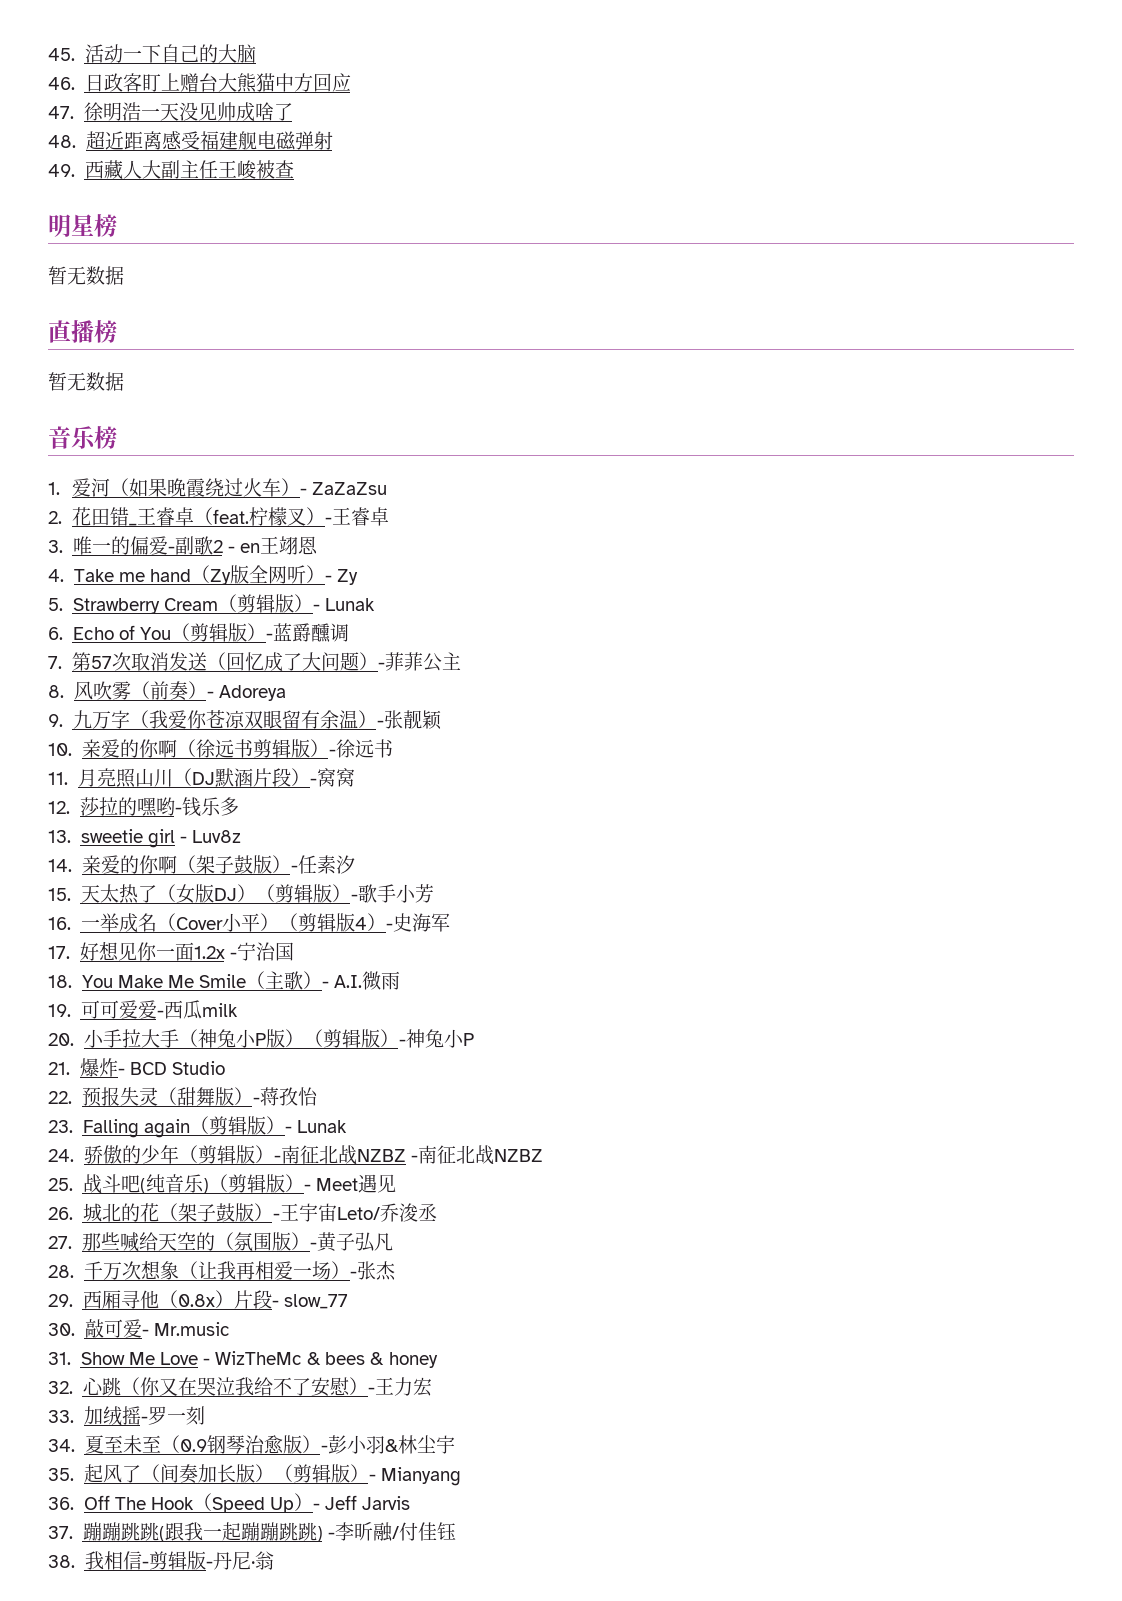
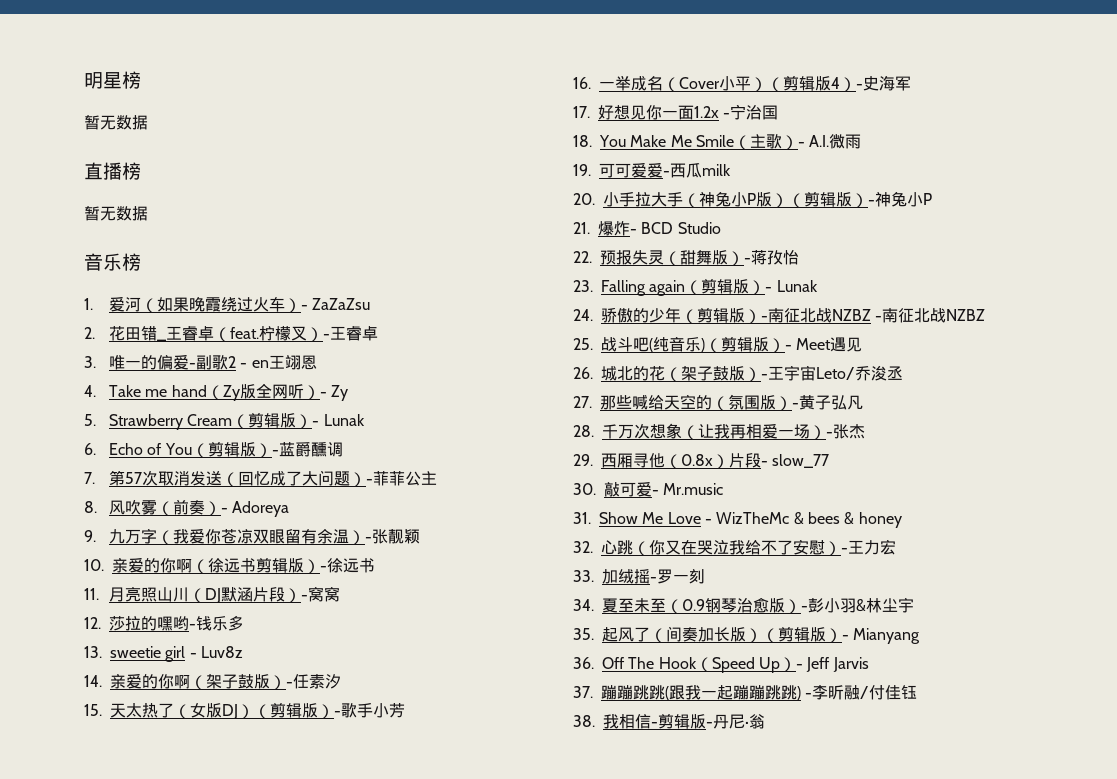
[48,44,256,63] [48,73,351,93] [48,102,293,122] [48,131,333,151] [48,160,294,179] 45.活动一下自己的大脑 // 46.日政客盯上赠台大熊猫中方回应 // 47.徐明浩一天没见帅成啥了 // 48.超近距离感受福建舰电磁弹射 // 49.西藏人大副主任王峻被查 // -> (84, 80) none

